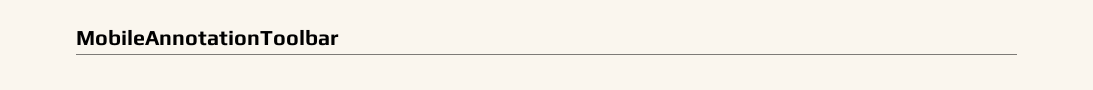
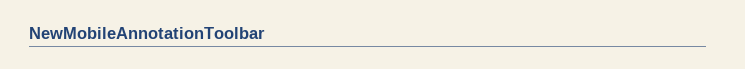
[76,29,339,46] MobileAnnotationToolbar -> [29,27,265,39] NewMobileAnnotationToolbar

